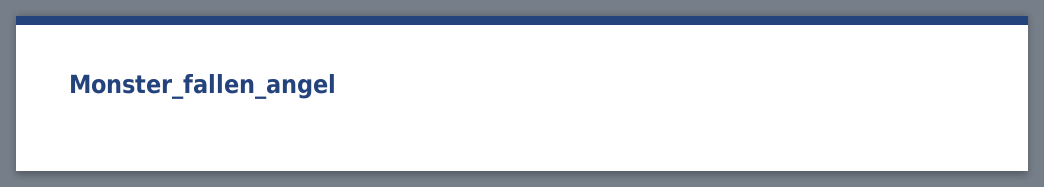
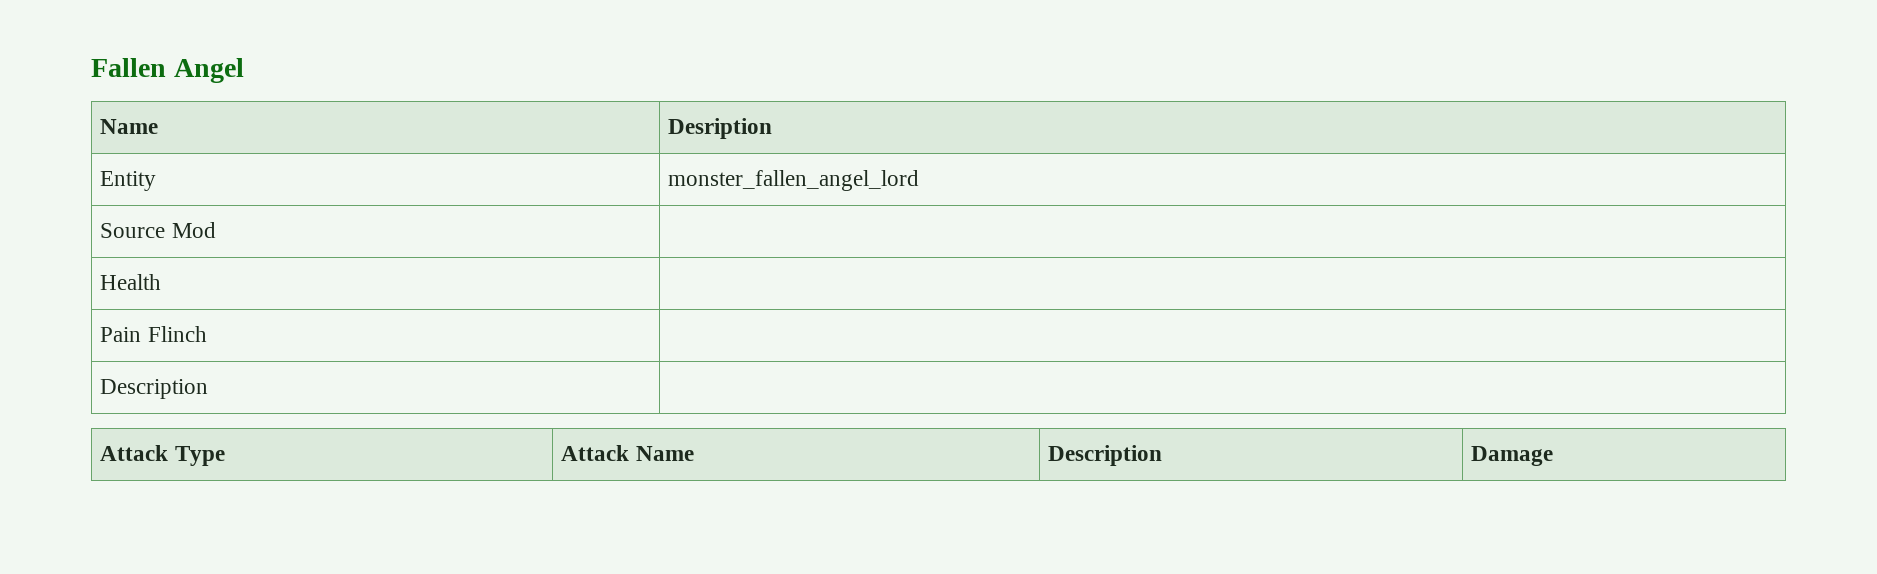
[69,74,336,99] Monster_fallen_angel -> [91,58,244,83] [100,119,159,134] [668,118,773,139] [100,171,157,191] [668,170,920,191] [100,222,216,238] [100,274,162,290] [100,326,207,342] [100,379,209,399] [100,445,225,466] [561,445,694,461] [1048,445,1163,466] [1471,446,1554,466] Fallen Angel // Name | Desription // Entity | monster_fallen_angel_lord // Source Mod | // Health | // Pain Flinch | // Description | // Attack Type | Attack Name | Description | Damage

